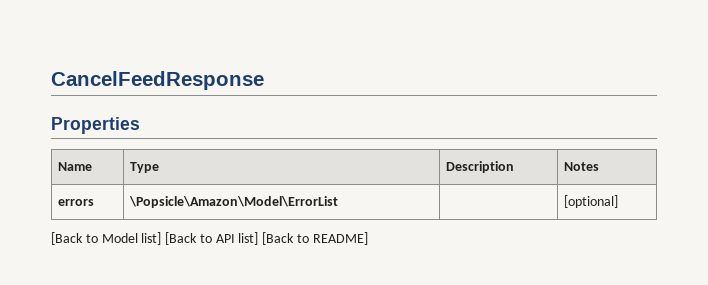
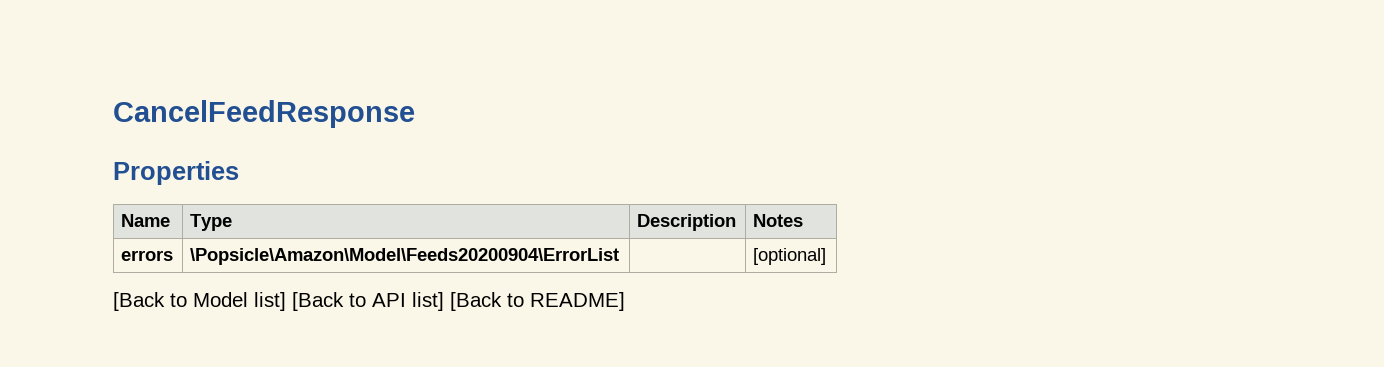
[129,196,339,208] \Popsicle\Amazon\Model\ErrorList -> [190,248,620,265] \Popsicle\Amazon\Model\Feeds20200904\ErrorList

